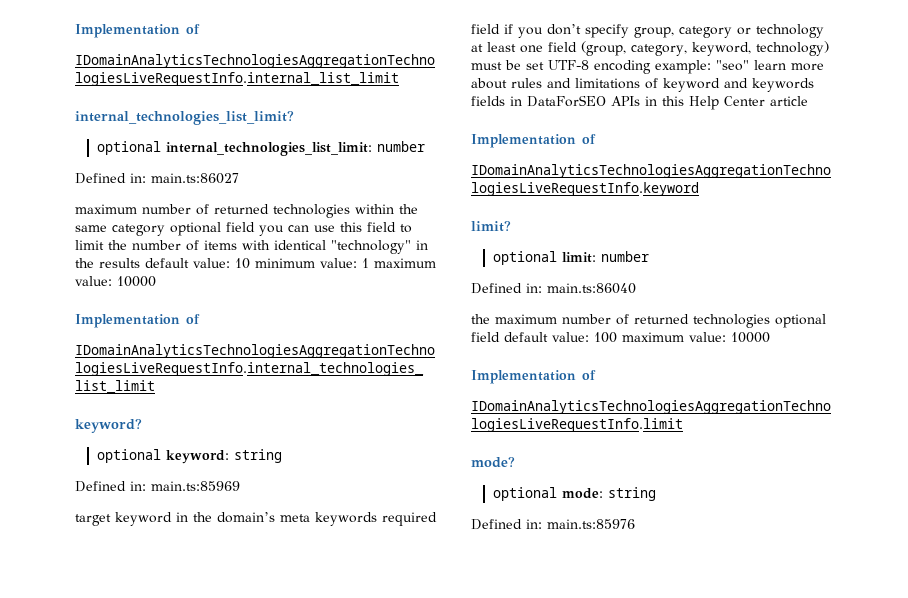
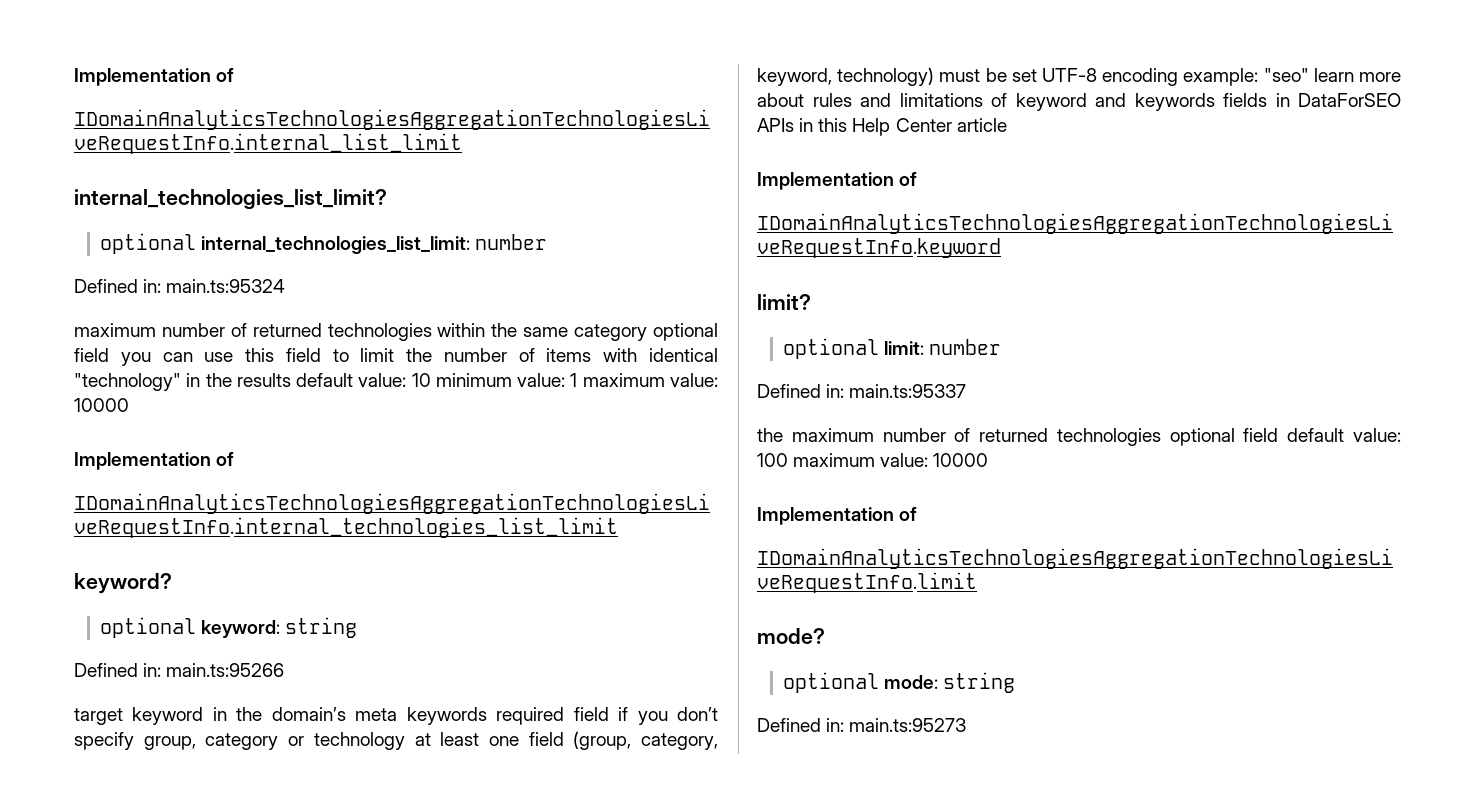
[151,173,239,184] main.ts:86027 -> [166,279,286,293] main.ts:95324
[151,481,240,491] main.ts:85969 -> [166,663,285,677] main.ts:95266
[547,283,636,294] main.ts:86040 -> [849,384,967,398] main.ts:95337
[547,519,635,529] main.ts:85976 -> [849,718,967,732] main.ts:95273

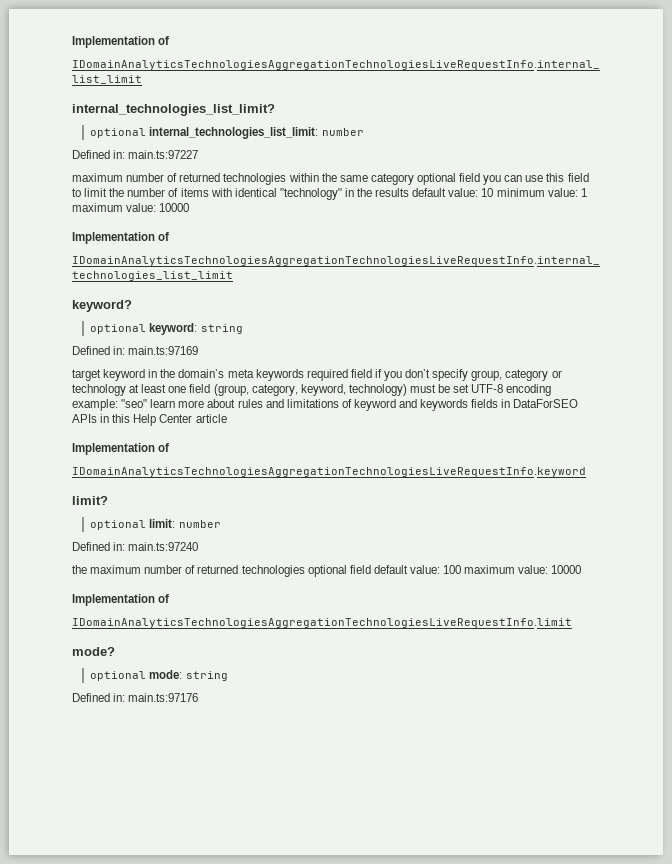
[166,279,286,293] main.ts:95324 -> [128,150,199,159] main.ts:97227
[166,663,285,677] main.ts:95266 -> [128,346,199,355] main.ts:97169
[849,384,967,398] main.ts:95337 -> [128,542,199,551] main.ts:97240
[849,718,967,732] main.ts:95273 -> [128,693,199,702] main.ts:97176

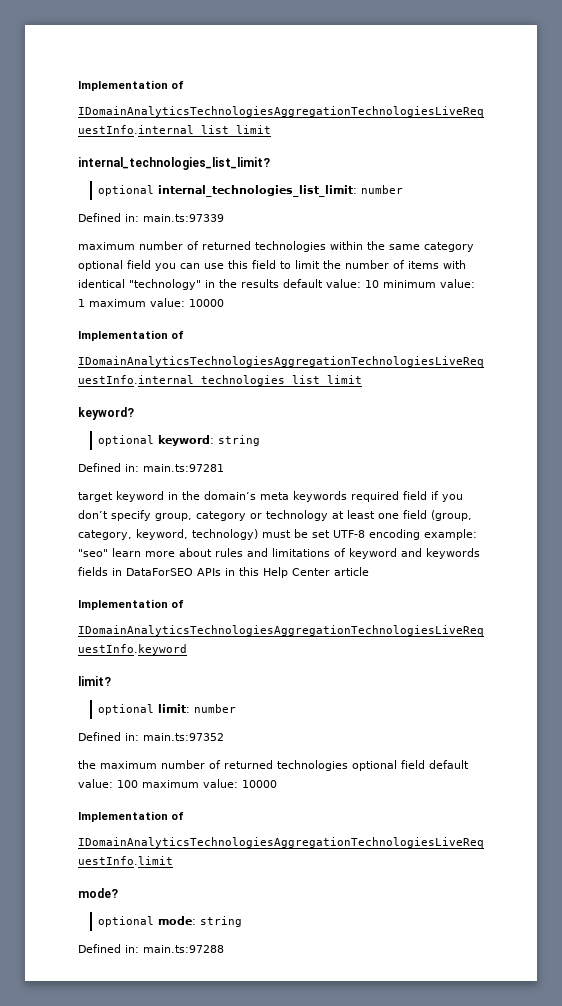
[128,150,199,159] main.ts:97227 -> [143,214,224,222] main.ts:97339
[128,346,199,355] main.ts:97169 -> [143,464,224,472] main.ts:97281
[128,542,199,551] main.ts:97240 -> [143,733,224,741] main.ts:97352
[128,693,199,702] main.ts:97176 -> [143,945,224,953] main.ts:97288

